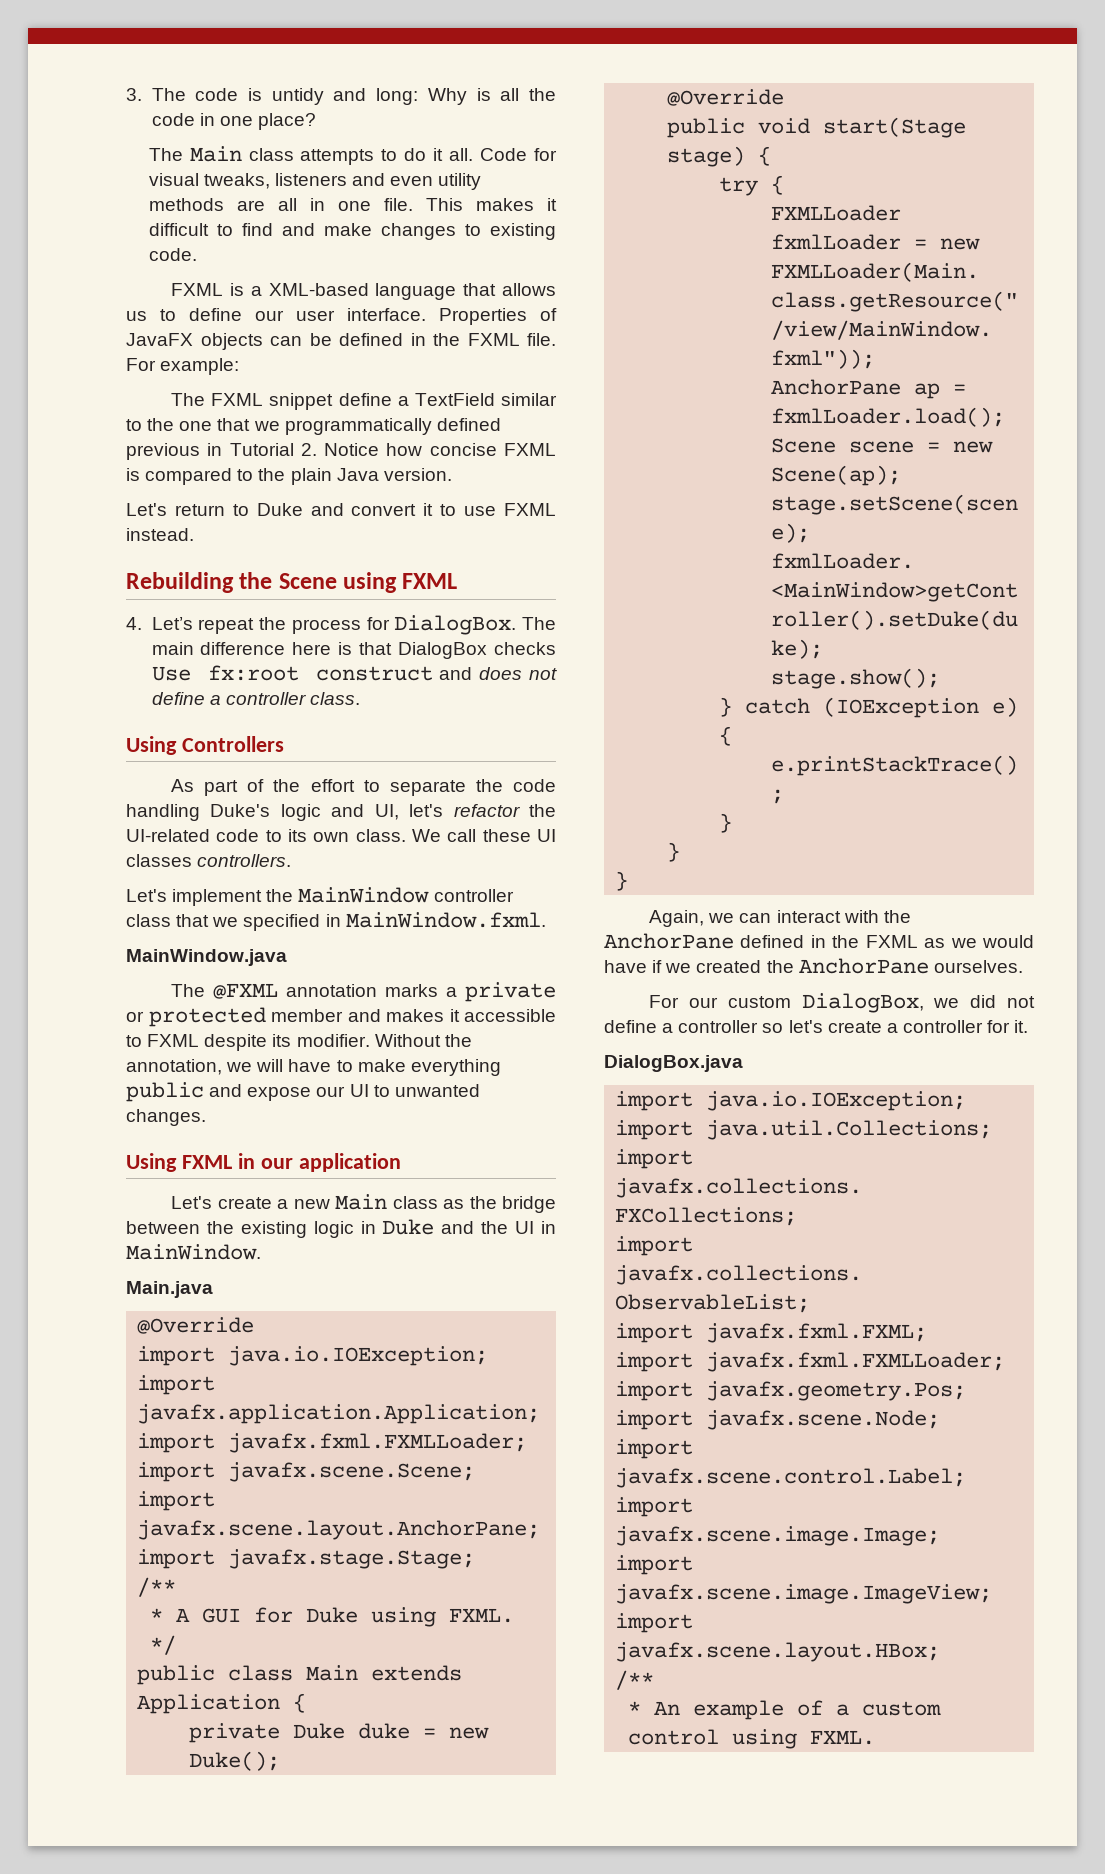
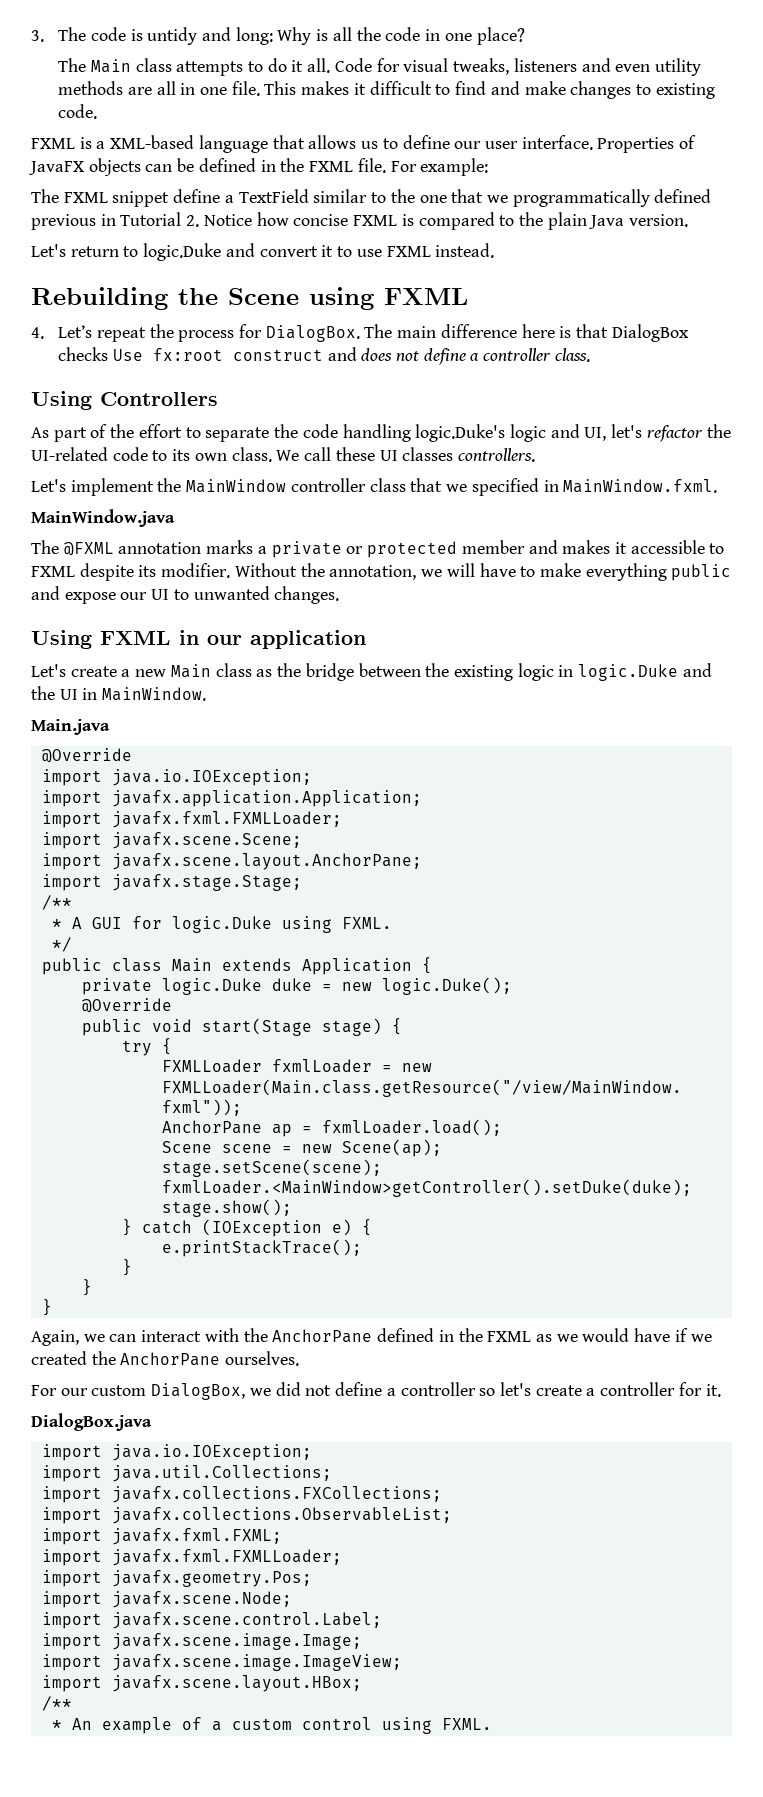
[256,503,303,516] Duke -> [143,243,222,261] logic.Duke
[210,804,271,817] Duke's -> [415,424,506,442] logic.Duke's
[382,1219,435,1235] Duke -> [578,664,679,681] logic.Duke
[306,1607,359,1623] Duke -> [171,916,272,933] logic.Duke
[293,1723,346,1739] Duke -> [161,978,262,995] logic.Duke
[189,1751,281,1771] Duke(); -> [381,977,512,995] logic.Duke();

